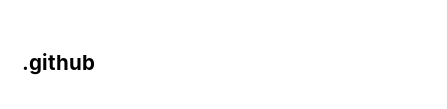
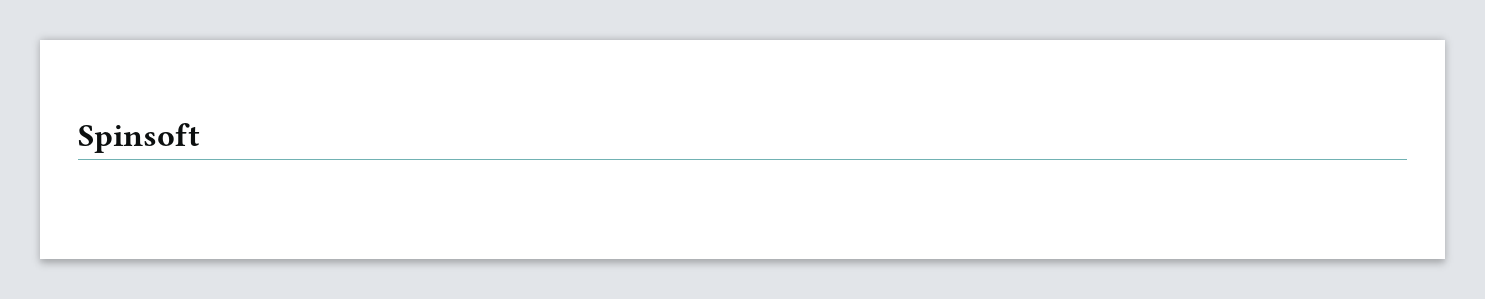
[22,53,95,75] .github -> [78,123,200,153] Spinsoft

